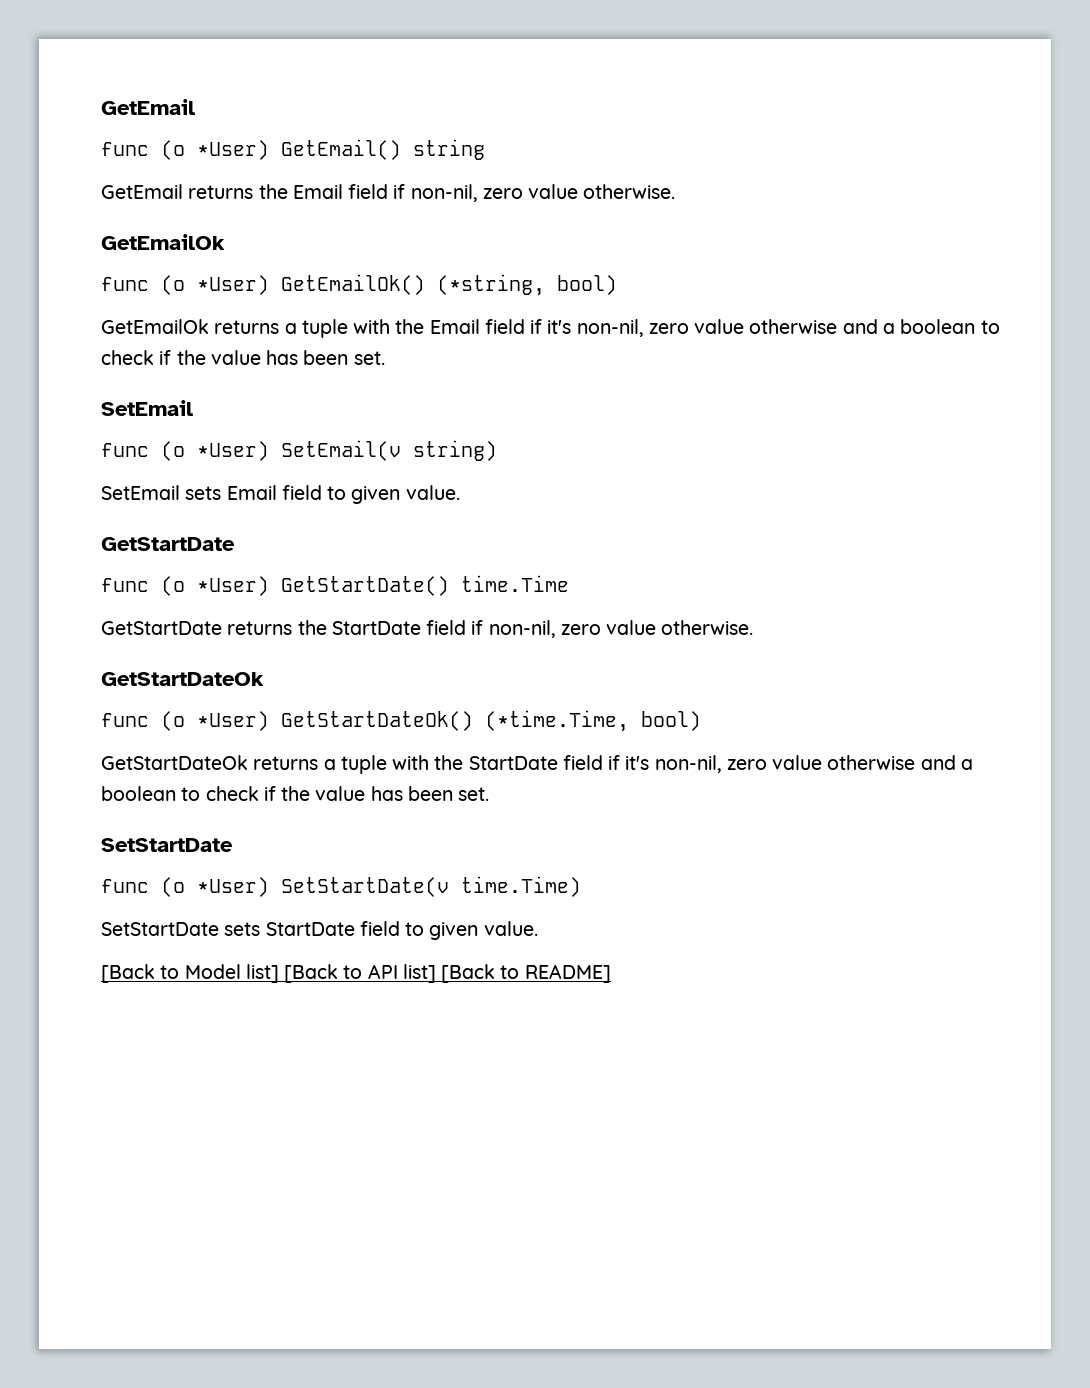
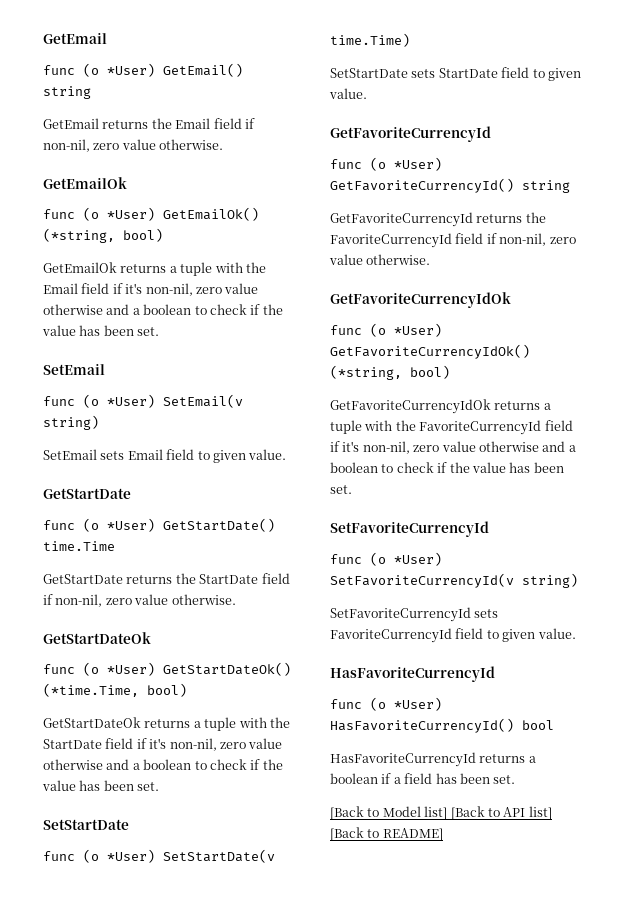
(538, 928) none -> [330,126,491,142] [330,157,442,171] [330,178,570,193] [330,212,546,227] [330,233,576,248] [329,254,431,265] [330,292,511,308] [330,323,442,337] [330,344,530,359] [330,365,450,380] [330,399,551,414] [330,420,573,435] [330,441,576,454] [330,462,564,473] [330,485,352,494] [330,521,489,537] [330,552,442,566] [330,573,578,588] [330,607,499,622] [330,628,576,643] [330,666,495,682] [330,697,442,711] [330,718,554,733] [330,752,536,767] [330,773,516,784] // GetFavoriteCurrencyId // func (o *User) GetFavoriteCurrencyId() string // GetFavoriteCurrencyId returns the FavoriteCurrencyId field if non-nil, zero value otherwise. // GetFavoriteCurrencyIdOk // func (o *User) GetFavoriteCurrencyIdOk() (*string, bool) // GetFavoriteCurrencyIdOk returns a tuple with the FavoriteCurrencyId field if it's non-nil, zero value otherwise and a boolean to check if the value has been set. // SetFavoriteCurrencyId // func (o *User) SetFavoriteCurrencyId(v string) // SetFavoriteCurrencyId sets FavoriteCurrencyId field to given value. // HasFavoriteCurrencyId // func (o *User) HasFavoriteCurrencyId() bool // HasFavoriteCurrencyId returns a boolean if a field has been set.

